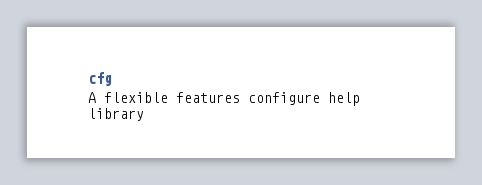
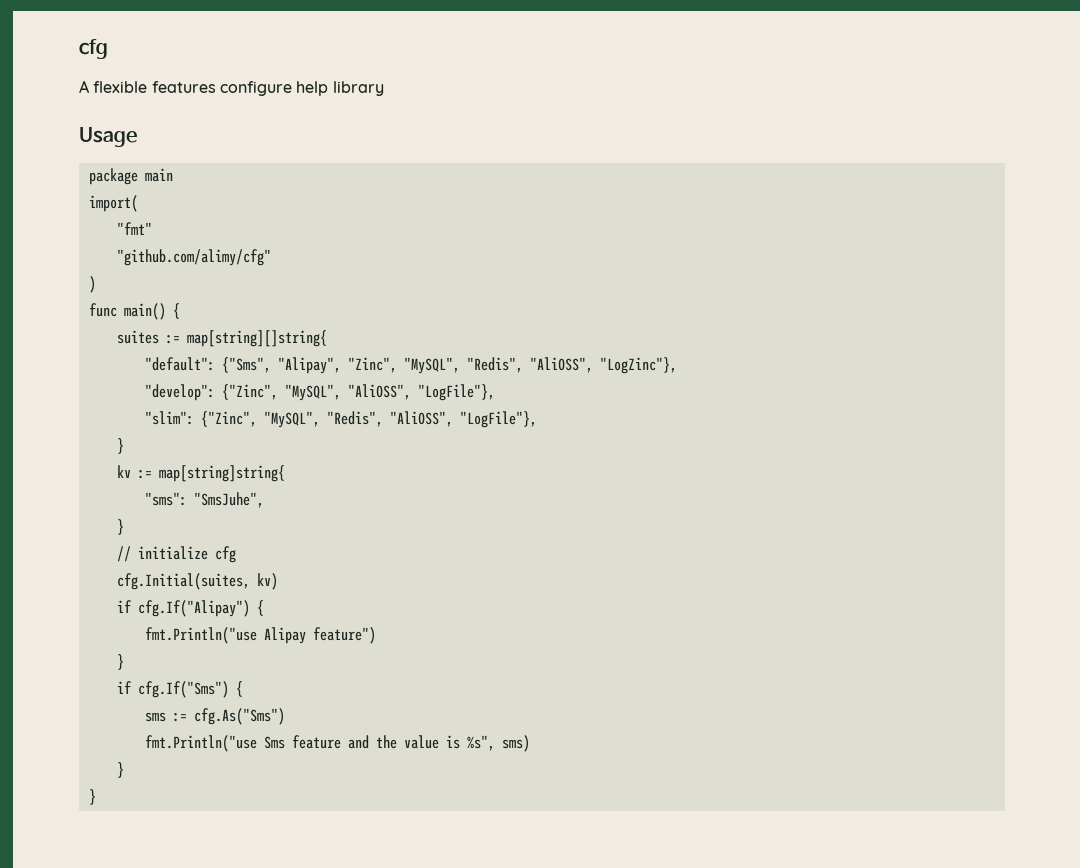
(144, 114) none -> [79,127,137,147] [88,168,173,185] [88,195,138,212] [116,222,152,235] [116,249,271,266] [88,276,96,293] [88,303,180,320] [116,330,327,347] [144,357,677,374] [144,384,495,401] [144,411,537,428] [116,438,124,454] [116,465,285,482] [144,492,264,508] [116,519,124,535] [116,546,236,563] [116,573,278,590] [116,600,264,617] [144,627,376,644] [116,654,124,670] [116,681,243,698] [144,708,285,725] [144,735,530,752] [116,762,124,778] [88,789,96,805] // Usage // package main // import( // "fmt" // "github.com/alimy/cfg" // ) // func main() { // suites := map[string][]string{ // "default": {"Sms", "Alipay", "Zinc", "MySQL", "Redis", "AliOSS", "LogZinc"}, // "develop": {"Zinc", "MySQL", "AliOSS", "LogFile"}, // "slim": {"Zinc", "MySQL", "Redis", "AliOSS", "LogFile"}, // } // kv := map[string]string{ // "sms": "SmsJuhe", // } // // initialize cfg // cfg.Initial(suites, kv) // if cfg.If("Alipay") { // fmt.Println("use Alipay feature") // } // if cfg.If("Sms") { // sms := cfg.As("Sms") // fmt.Println("use Sms feature and the value is %s", sms) // } // }

